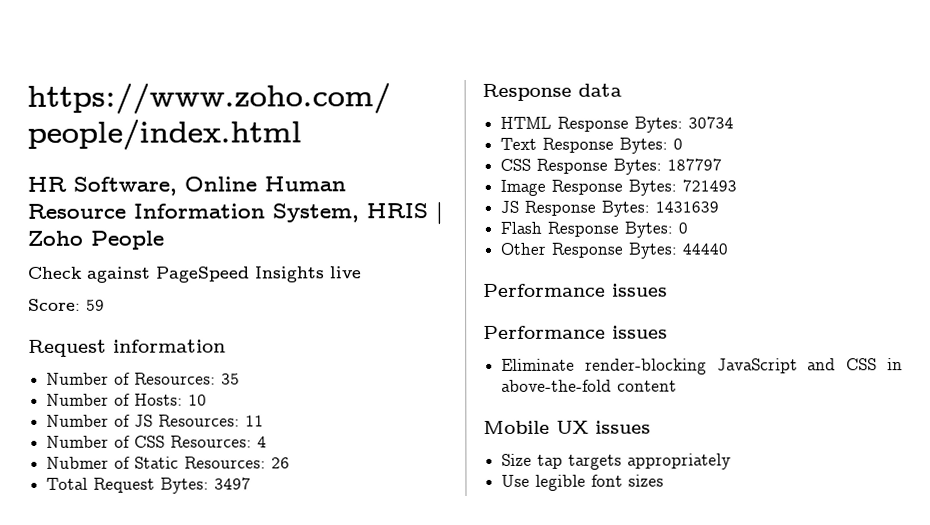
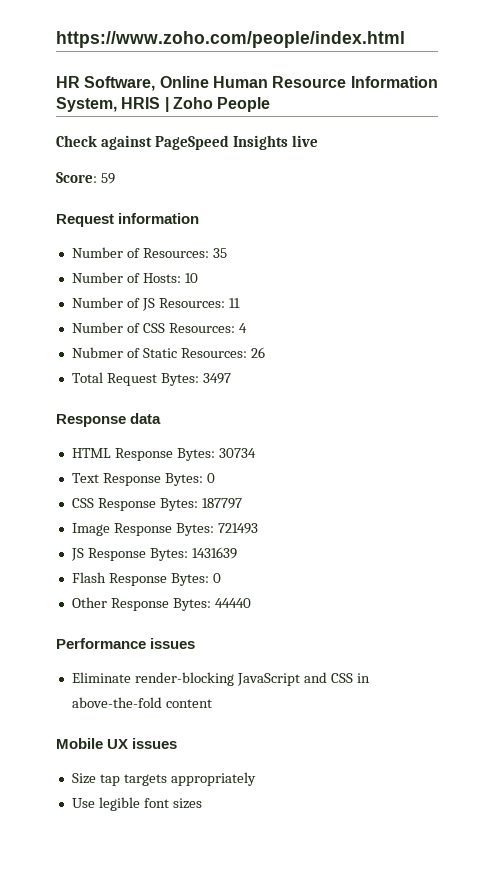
[483,325,668,339] // Performance issues -> (196, 643) none

